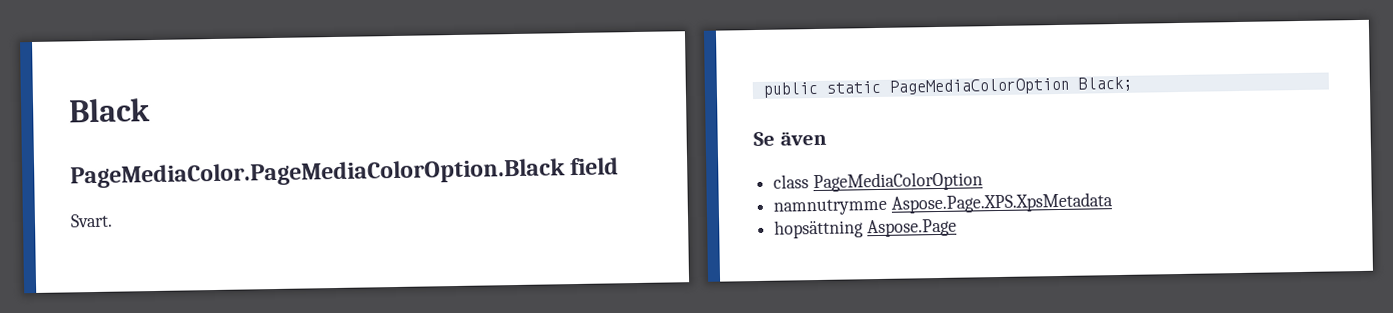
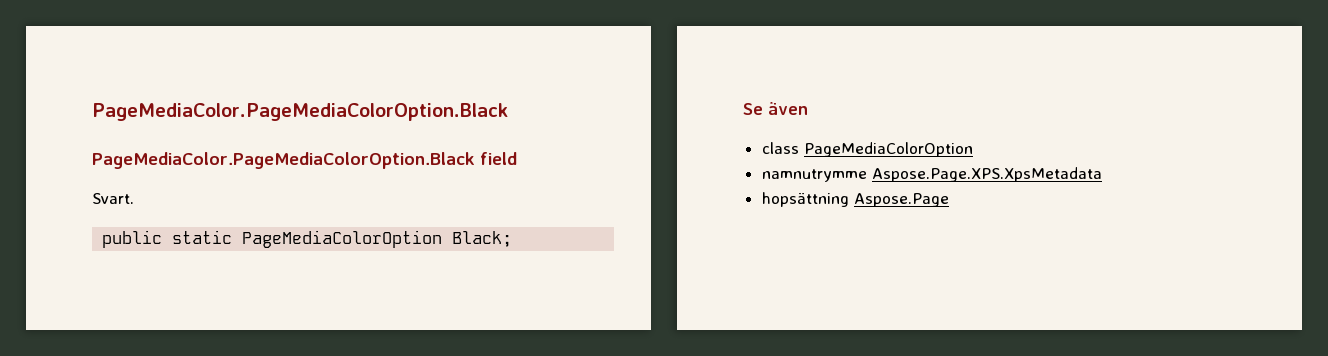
[68,98,151,123] Black -> [92,103,508,121] PageMediaColor.PageMediaColorOption.Black

